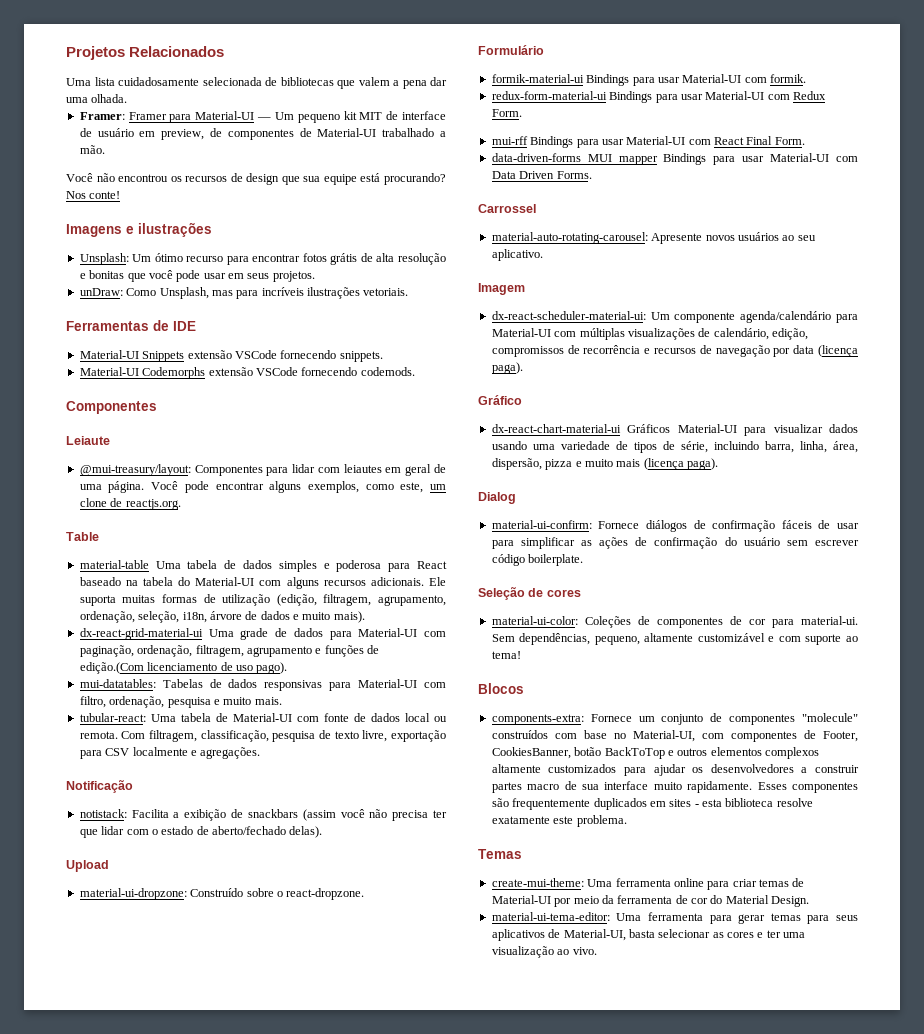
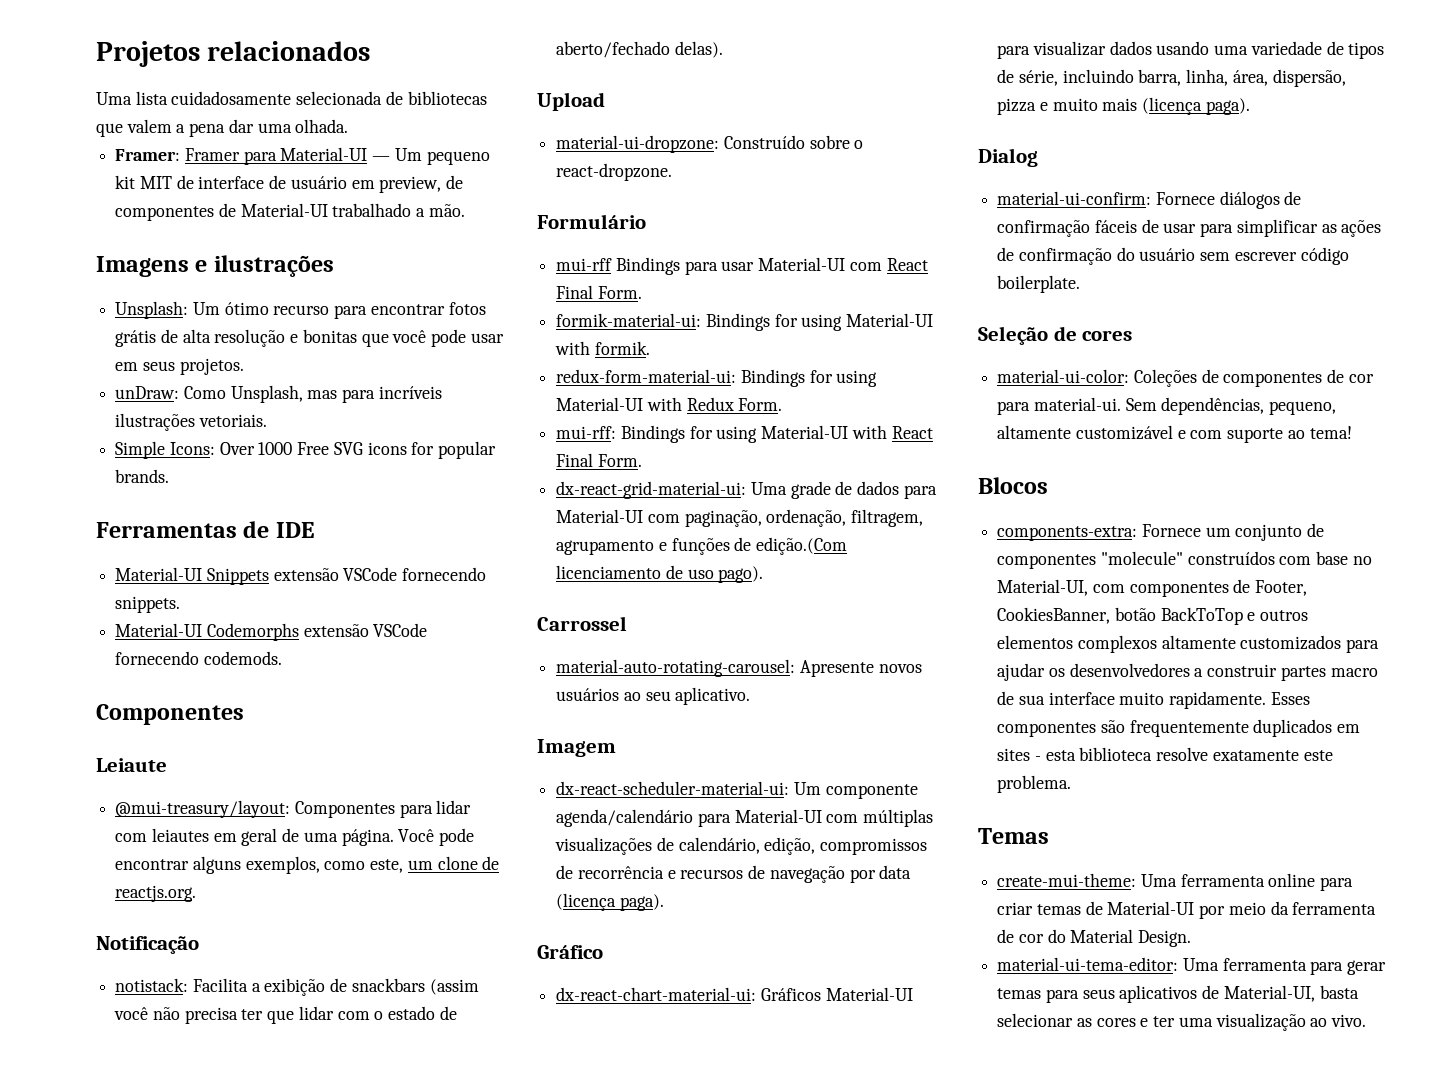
[129,46,225,57] Relacionados -> [207,41,371,61] relacionados
[66,173,446,185] [66,191,121,199] // Você não encontrou os recursos de design que sua equipe está procurando? Nos conte! -> (465, 210) none
(409, 292) none -> [115,441,497,459] [115,469,170,483] // Simple Icons: Over 1000 Free SVG icons for popular brands.
[66,532,99,541] [79,560,447,572] [79,577,447,589] [79,594,446,606] [79,611,365,623] [79,628,446,640] [79,645,379,657] [79,662,288,674] [79,679,447,691] [79,696,282,708] [79,713,447,722] [79,730,446,742] [79,747,261,759] // Table // material-table Uma tabela de dados simples e poderosa para React baseado na tabela do Material-UI com alguns recursos adicionais. Ele suporta muitas formas de utilização (edição, filtragem, agrupamento, ordenação, seleção, i18n, árvore de dados e muito mais). // dx-react-grid-material-ui Uma grade de dados para Material-UI com paginação, ordenação, filtragem, agrupamento e funções de edição.(Com licenciamento de uso pago). // mui-datatables: Tabelas de dados responsivas para Material-UI com filtro, ordenação, pesquisa e muito mais. // tubular-react: Uma tabela de Material-UI com fonte de dados local ou remota. Com filtragem, classificação, pesquisa de texto livre, exportação para CSV localmente e agregações. -> (197, 893) none
[491,74,806,86] [491,91,826,103] [491,109,522,117] // formik-material-ui Bindings para usar Material-UI com formik. // redux-form-material-ui Bindings para usar Material-UI com Redux Form. -> (646, 221) none
[491,153,858,165] [491,171,592,179] data-driven-forms MUI mapper Bindings para usar Material-UI com Data Driven Forms. -> [556,313,934,331] [555,341,650,355] [556,369,878,387] [556,397,783,411] [556,425,933,443] [556,453,642,467] [556,481,937,499] [556,509,924,527] [556,537,848,555] [556,565,764,583] formik-material-ui: Bindings for using Material-UI with formik. // redux-form-material-ui: Bindings for using Material-UI with Redux Form. // mui-rff: Bindings for using Material-UI with React Final Form. // dx-react-grid-material-ui: Uma grade de dados para Material-UI com paginação, ordenação, filtragem, agrupamento e funções de edição.(Com licenciamento de uso pago).
[491,424,621,433] dx-react-chart-material-ui -> [556,987,757,1001] dx-react-chart-material-ui:

